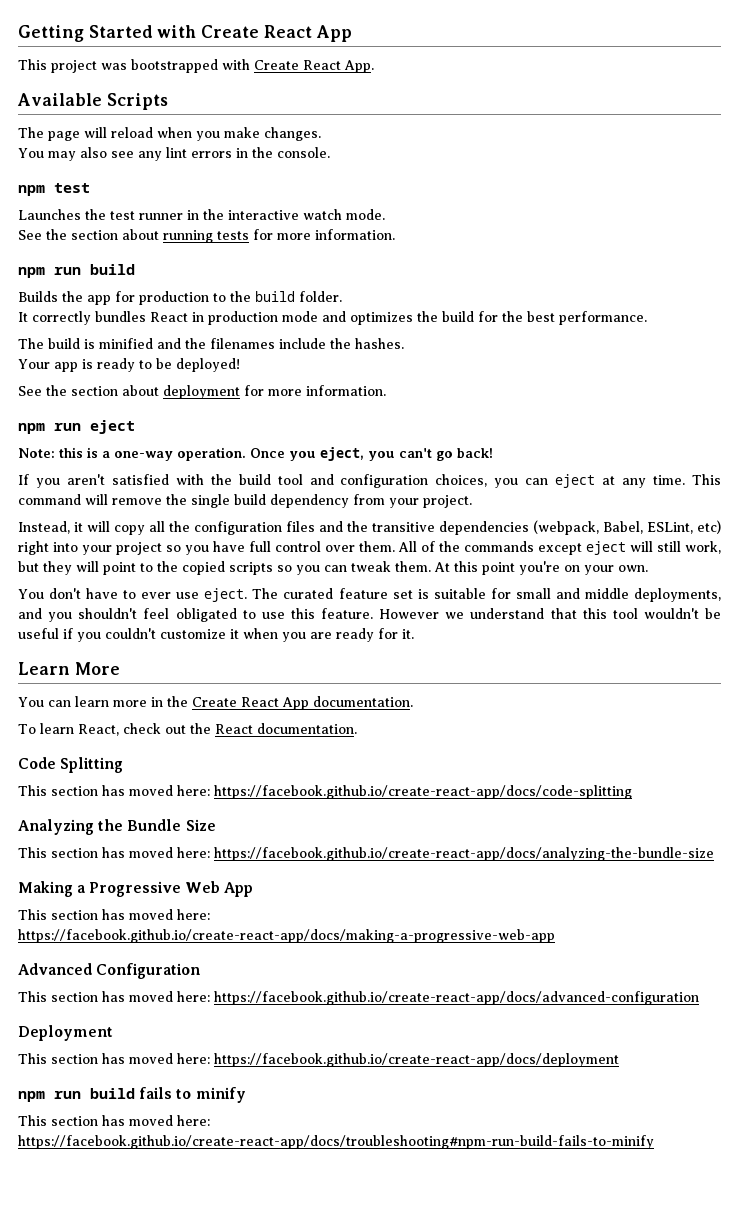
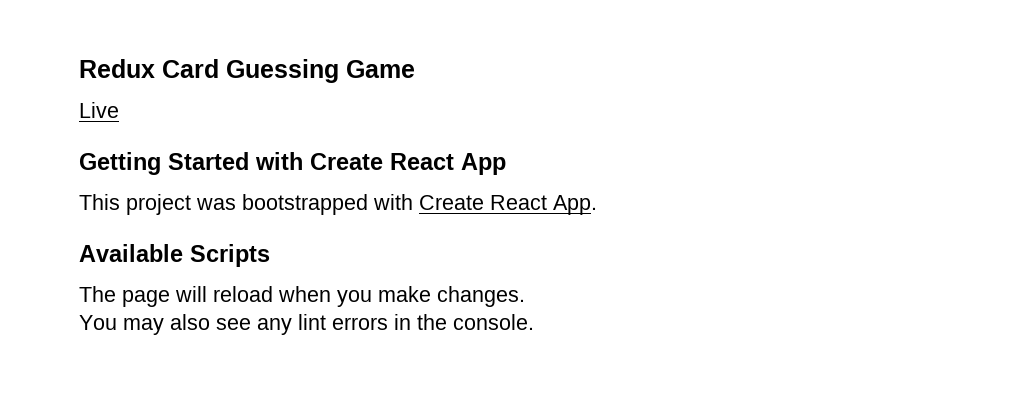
(18, 33) none -> [79,59,415,83] [79,102,119,118] Redux Card Guessing Game // Live //
[18,183,90,196] [18,209,385,220] [18,229,395,243] [18,264,135,278] [18,291,342,305] [18,311,647,325] [18,338,404,349] [18,358,240,372] [18,385,386,399] [18,420,135,434] [18,447,493,461] [18,474,722,488] [18,494,472,508] [18,520,721,535] [18,541,721,555] [18,561,648,575] [18,588,721,602] [18,608,721,622] [18,628,414,642] [18,662,120,675] [18,696,413,710] [18,723,357,736] [18,757,124,773] [18,785,632,799] [18,819,216,835] [18,847,714,861] [18,881,253,897] [18,909,210,920] [18,929,555,943] [18,963,201,979] [18,991,699,1005] [18,1025,113,1041] [18,1053,619,1067] [18,1087,246,1103] [18,1115,210,1126] [18,1135,654,1149] // npm test // Launches the test runner in the interactive watch mode. // See the section about running tests for more information. // npm run build // Builds the app for production to the build folder. // It correctly bundles React in production mode and optimizes the build for the best performance. // The build is minified and the filenames include the hashes. // Your app is ready to be deployed! // See the section about deployment for more information. // npm run eject // Note: this is a one-way operation. Once you eject, you can't go back! // If you aren't satisfied with the build tool and configuration choices, you can eject at any time. This command will remove the single build dependency from your project. // Instead, it will copy all the configuration files and the transitive dependencies (webpack, Babel, ESLint, etc) right into your project so you have full control over them. All of the commands except eject will still work, but they will point to the copied scripts so you can tweak them. At this point you're on your own. // You don't have to ever use eject. The curated feature set is suitable for small and middle deployments, and you shouldn't feel obligated to use this feature. However we understand that this tool wouldn't be useful if you couldn't customize it when you are ready for it. // Learn More // You can learn more in the Create React App documentation. // To learn React, check out the React documentation. // Code Splitting // This section has moved here: https://facebook.github.io/create-react-app/docs/code-splitting // Analyzing the Bundle Size // This section has moved here: https://facebook.github.io/create-react-app/docs/analyzing-the-bundle-size // Making a Progressive Web App // This section has moved here: https://facebook.github.io/create-react-app/docs/making-a-progressive-web-app // Advanced Configuration // This section has moved here: https://facebook.github.io/create-react-app/docs/advanced-configuration // Deployment // This section has moved here: https://facebook.github.io/create-react-app/docs/deployment // npm run build fails to minify // This section has moved here: https://facebook.github.io/create-react-app/docs/troubleshooting#npm-run-build-fails-to-minify -> (534, 322) none

